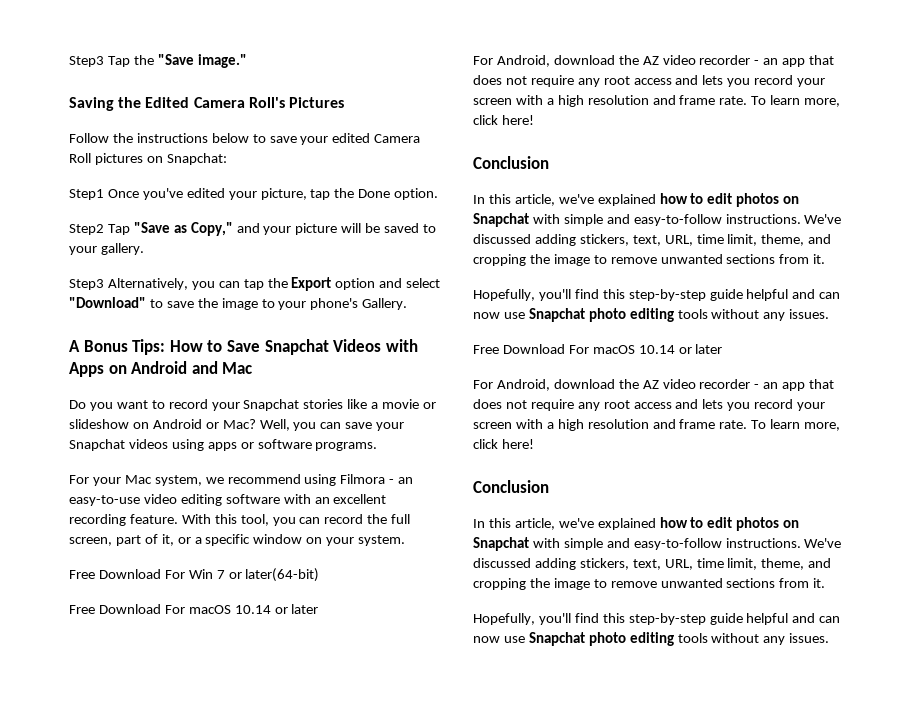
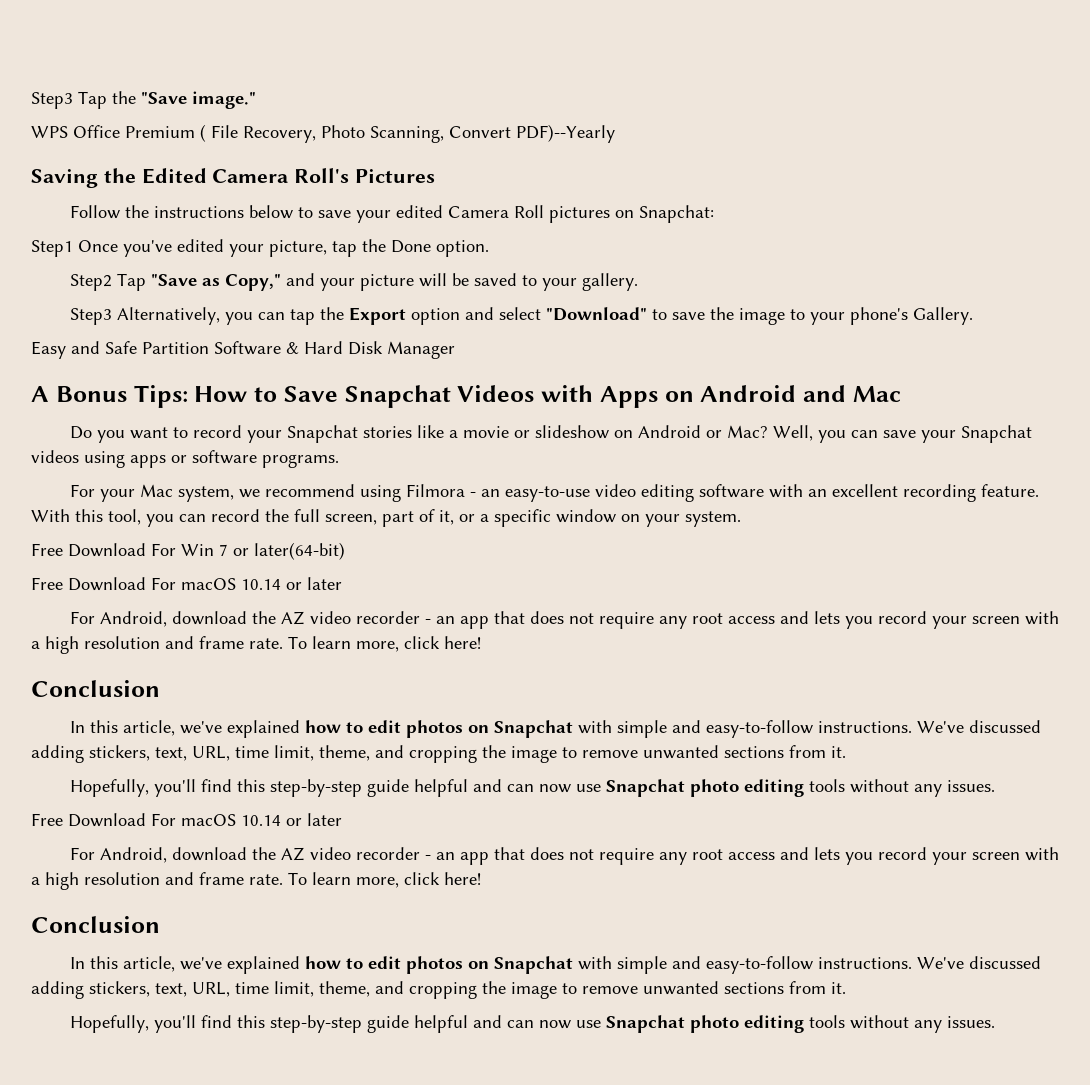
(247, 61) none -> [31,124,615,143] // WPS Office Premium ( File Recovery, Photo Scanning, Convert PDF)--Yearly
(408, 304) none -> [31,341,455,359] // Easy and Safe Partition Software & Hard Disk Manager

